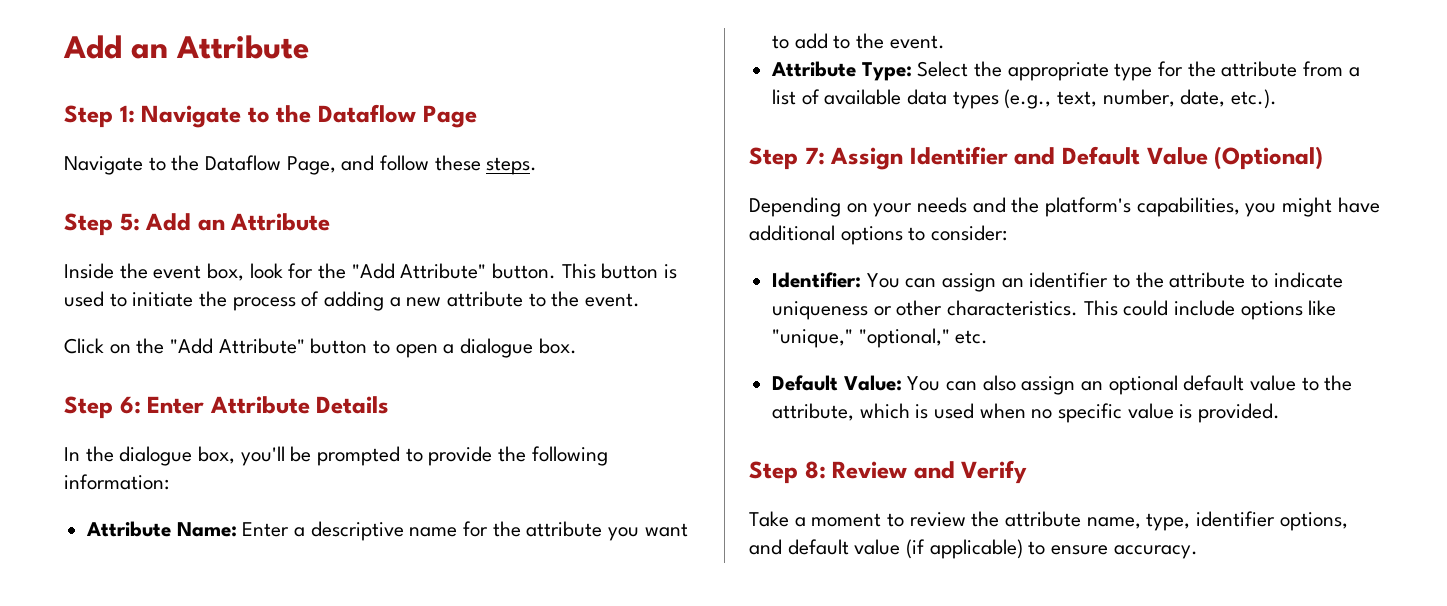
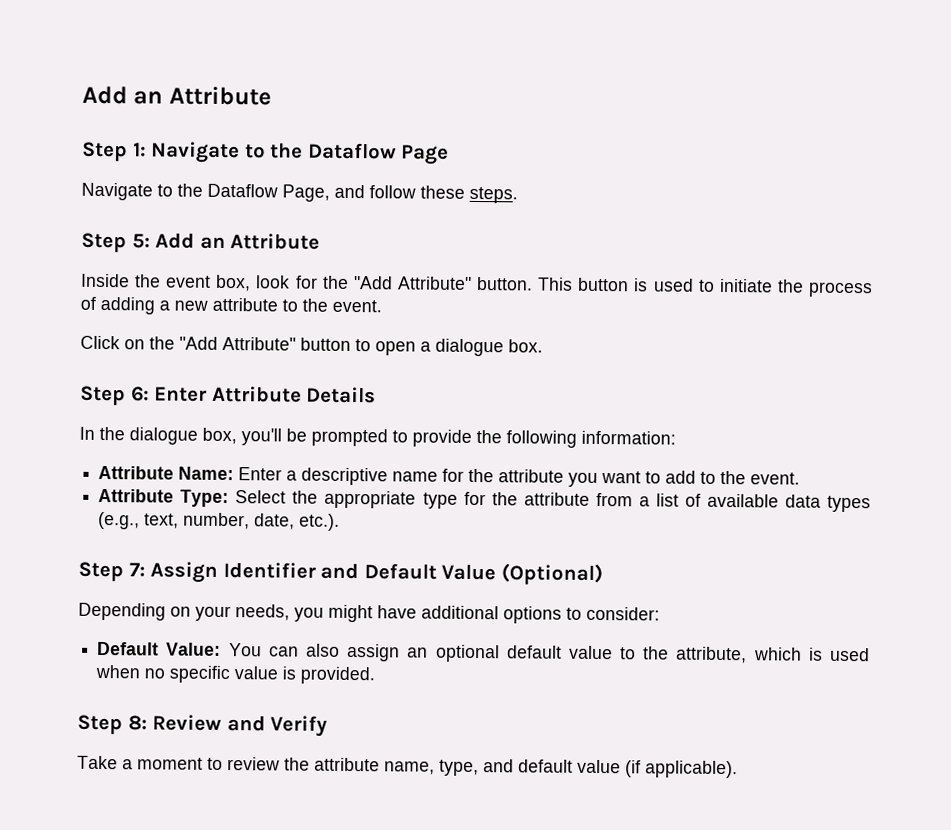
[917,197,1240,217] needs and the platform's capabilities, -> [235,604,290,621] needs,
[772,272,1343,292] [772,300,1337,320] [772,328,989,348] // Identifier: You can assign an identifier to the attribute to indicate uniqueness or other characteristics. This could include options like "unique," "optional," etc. -> (660, 613) none
[1196,511,1348,531] identifier options, -> (479, 768) none
[929,539,1198,559] applicable) to ensure accuracy. -> [645,760,738,779] applicable).

